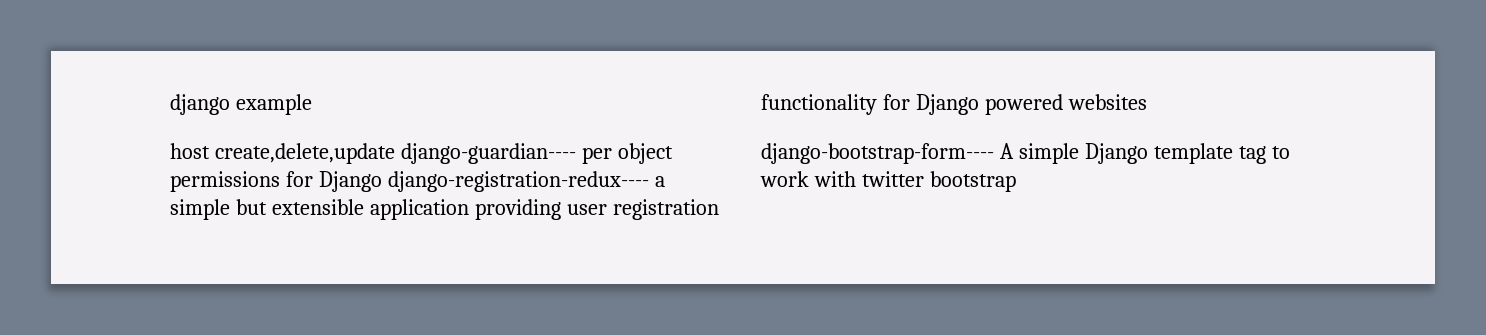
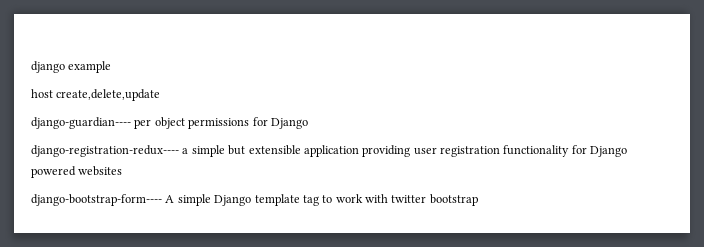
(395, 153) none -> (161, 95) //
(382, 181) none -> (308, 123) //

